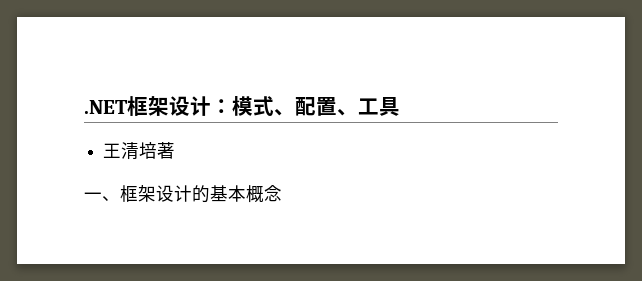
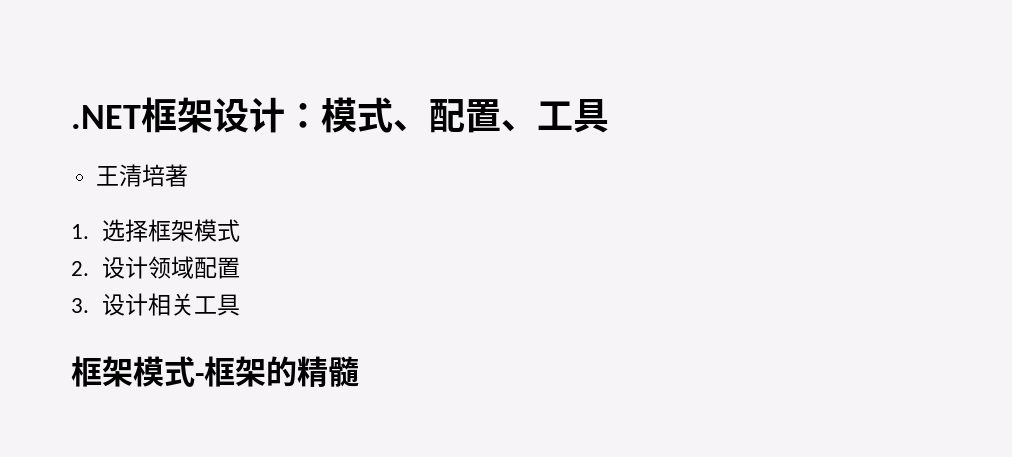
[84,185,282,203] 一、框架设计的基本概念 -> [71,219,240,242] [71,256,240,279] [71,293,240,316] [71,356,359,387] 1.选择框架模式 // 2.设计领域配置 // 3.设计相关工具 // 框架模式-框架的精髓

